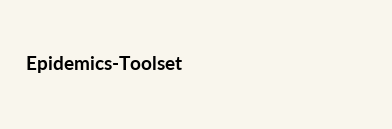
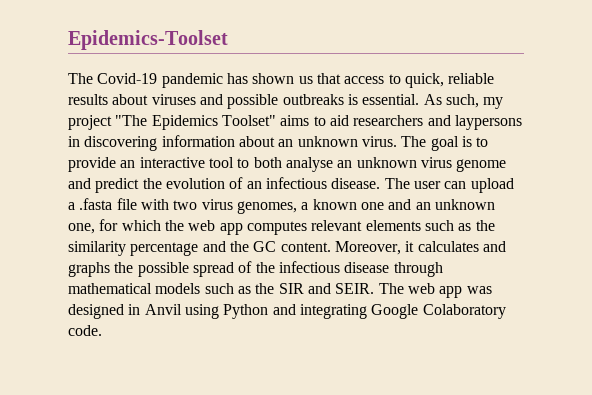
(182, 64) none -> [68,73,495,88] [68,94,504,109] [68,115,522,130] [68,135,489,151] [68,157,507,172] [68,177,514,193] [68,198,495,214] [68,219,495,235] [68,241,506,256] [68,261,443,277] [68,283,492,298] [68,304,506,319] [68,325,102,336] // The Covid-19 pandemic has shown us that access to quick, reliable results about viruses and possible outbreaks is essential. As such, my project "The Epidemics Toolset" aims to aid researchers and laypersons in discovering information about an unknown virus. The goal is to provide an interactive tool to both analyse an unknown virus genome and predict the evolution of an infectious disease. The user can upload a .fasta file with two virus genomes, a known one and an unknown one, for which the web app computes relevant elements such as the similarity percentage and the GC content. Moreover, it calculates and graphs the possible spread of the infectious disease through mathematical models such as the SIR and SEIR. The web app was designed in Anvil using Python and integrating Google Colaboratory code.

